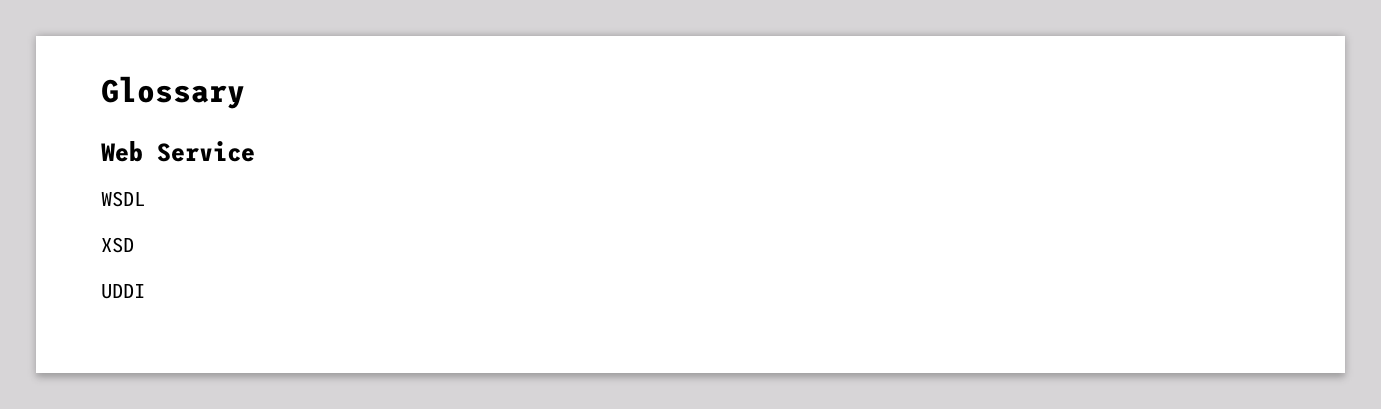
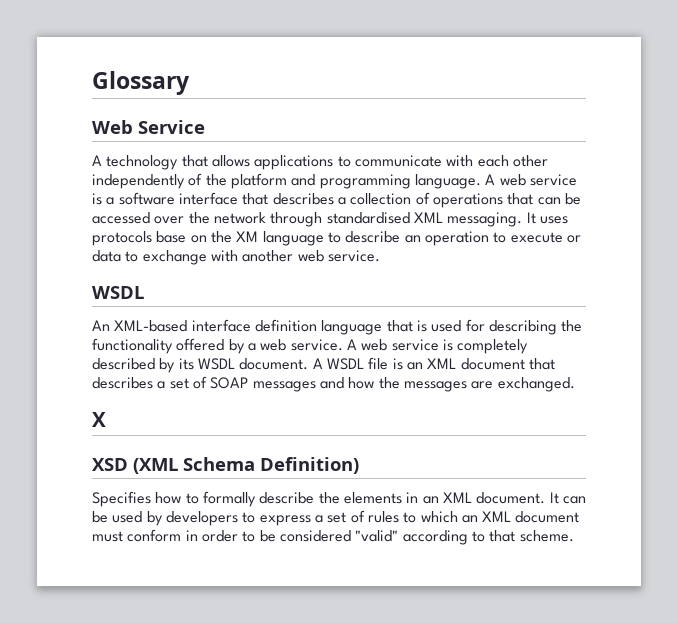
[101,191,145,207] [101,237,134,253] [101,284,145,299] WSDL // XSD // UDDI -> [92,155,548,170] [92,173,577,189] [92,192,581,208] [92,212,568,227] [92,231,581,246] [92,250,380,265] [92,286,144,299] [92,319,583,335] [92,338,529,354] [92,357,555,373] [92,376,575,392] [92,412,106,427] [92,457,359,474] [92,491,586,507] [92,510,580,526] [92,529,574,545] A technology that allows applications to communicate with each other independently of the platform and programming language. A web service is a software interface that describes a collection of operations that can be accessed over the network through standardised XML messaging. It uses protocols base on the XM language to describe an operation to execute or data to exchange with another web service. // WSDL // An XML-based interface definition language that is used for describing the functionality offered by a web service. A web service is completely described by its WSDL document. A WSDL file is an XML document that describes a set of SOAP messages and how the messages are exchanged. // X // XSD (XML Schema Definition) // Specifies how to formally describe the elements in an XML document. It can be used by developers to express a set of rules to which an XML document must conform in order to be considered "valid" according to that scheme.

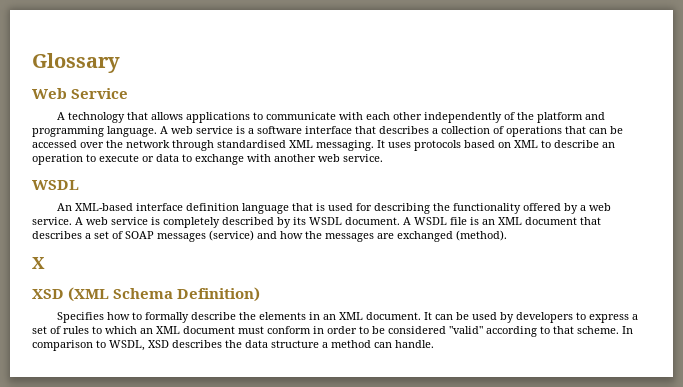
[156,231,324,246] base on the XM language -> [464,140,538,148] based on XML
(316, 386) none -> [209,230,254,241] (service)
[497,377,575,392] exchanged. -> [397,230,507,242] exchanged (method).
(574, 536) none -> [622,326,633,334] [32,340,434,351] In comparison to WSDL, XSD describes the data structure a method can handle.

